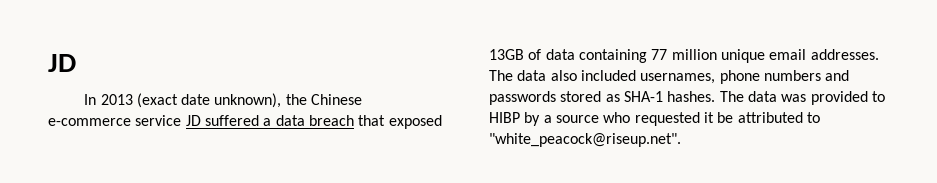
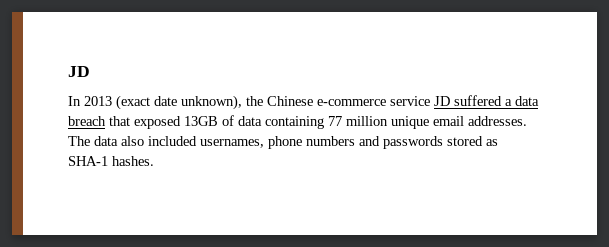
[719,91,885,105] [489,112,820,126] [489,133,681,147] The data was provided to HIBP by a source who requested it be attributed to "white_peacock@riseup.net". -> (154, 161) none

